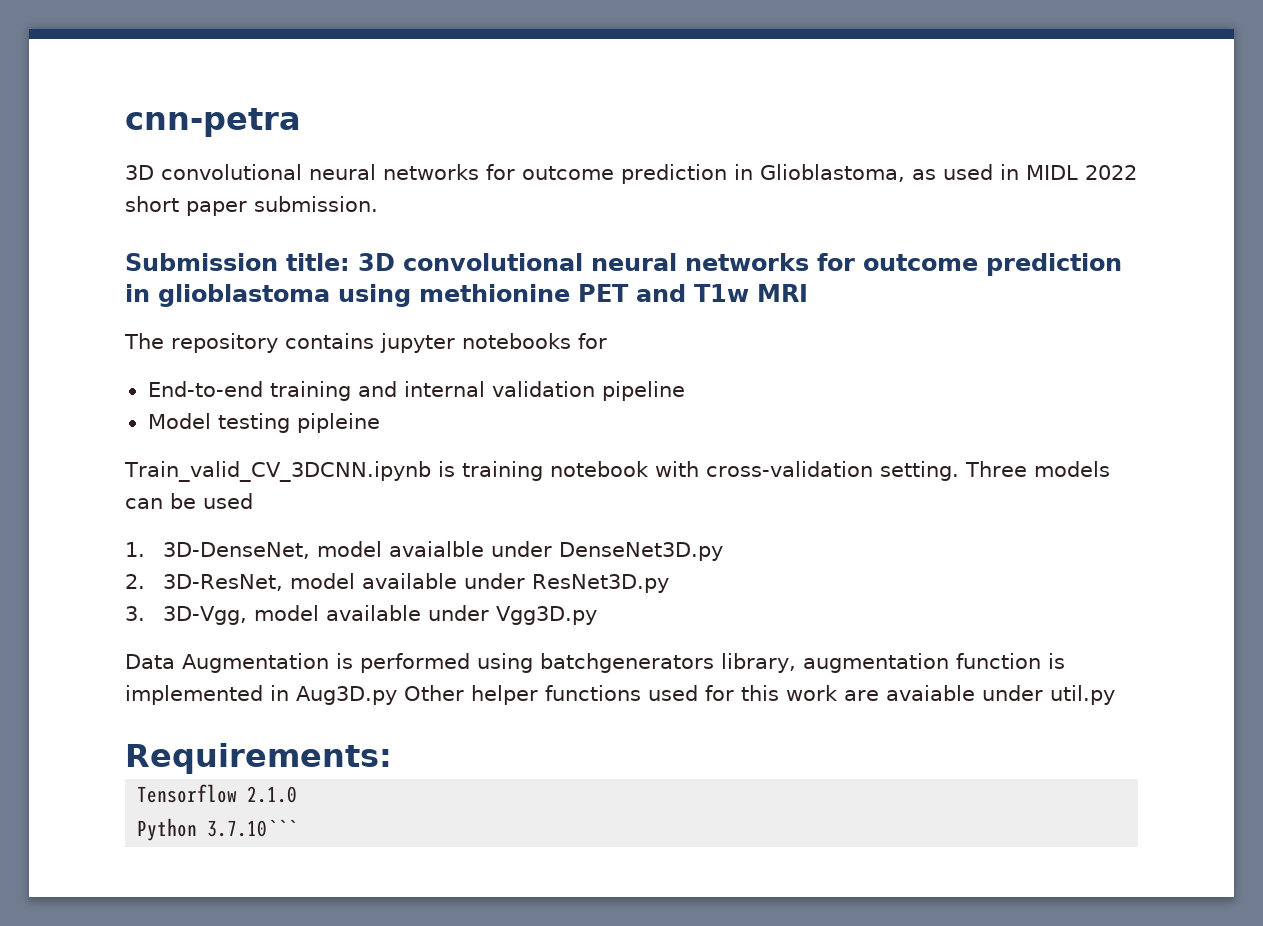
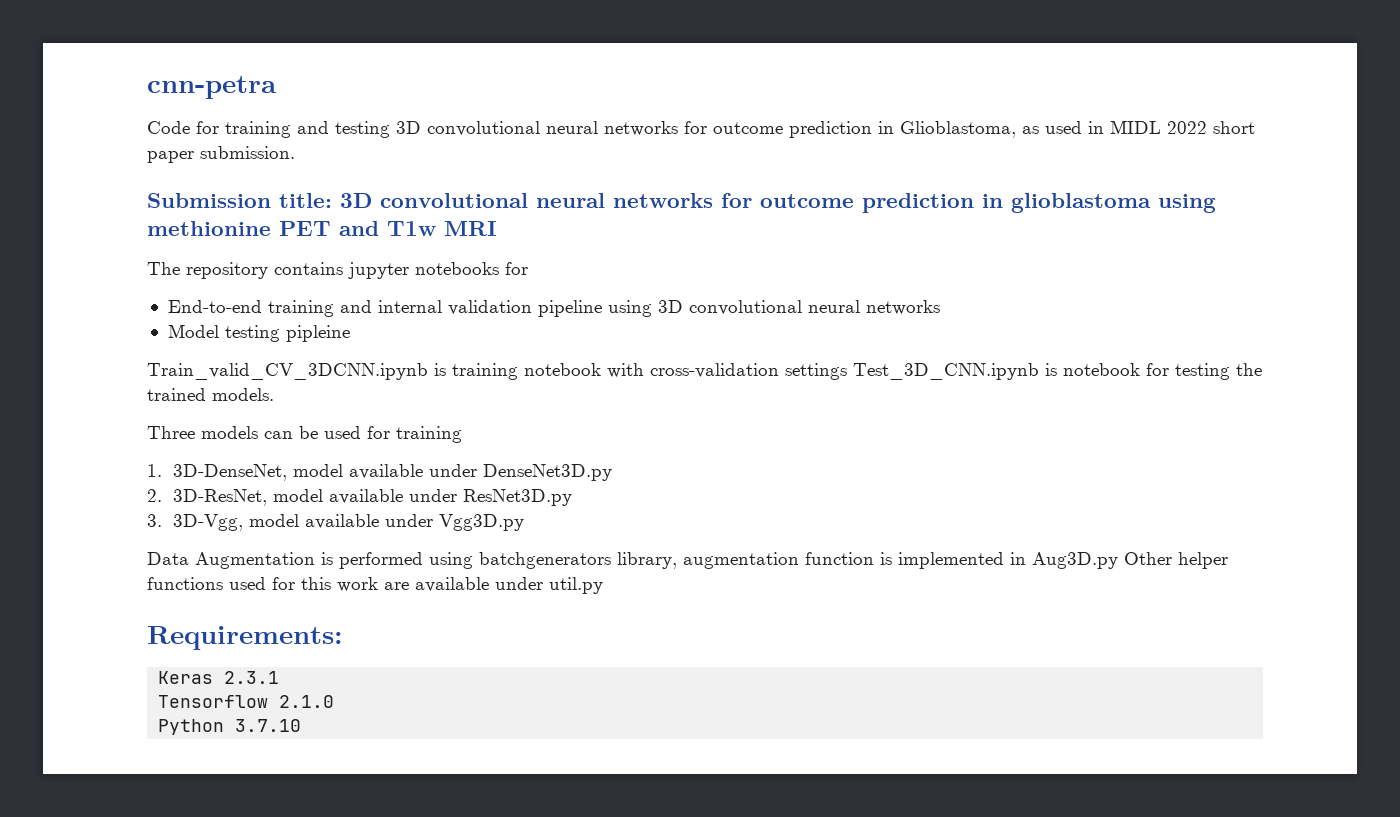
(301, 122) none -> [147,121,390,138] Code for training and testing
(685, 391) none -> [607,300,940,317] using 3D convolutional neural networks
[879,461,959,481] setting. -> [785,363,1262,380] [147,388,274,401] settings Test_3D_CNN.ipynb is notebook for testing the trained models. //
(253, 501) none -> [367,426,462,443] for training
[389,541,485,557] avaialble -> [349,464,424,479] available
[886,685,975,701] avaiable -> [415,577,489,592] available
(392, 758) none -> [158,671,280,684] // Keras 2.3.1
[207,819,298,837] 3.7.10``` -> [235,719,302,732] 3.7.10

